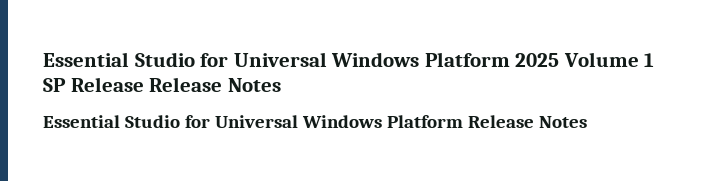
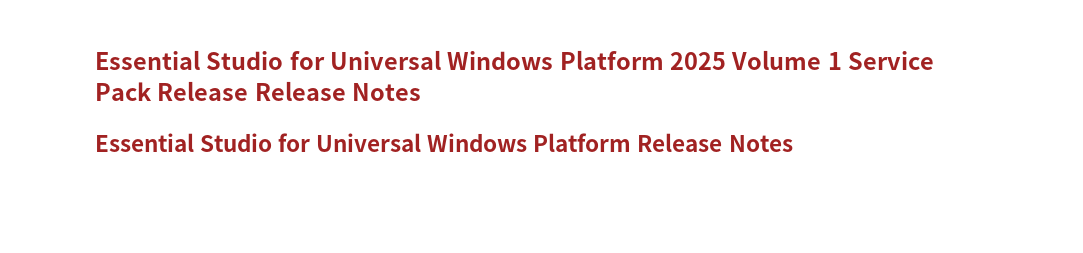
[43,78,66,92] SP -> [848,51,935,70] [95,82,152,101] Service Pack

